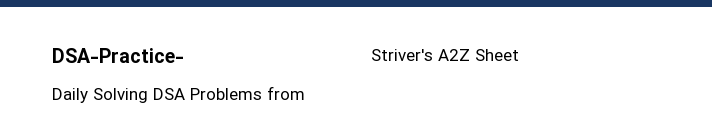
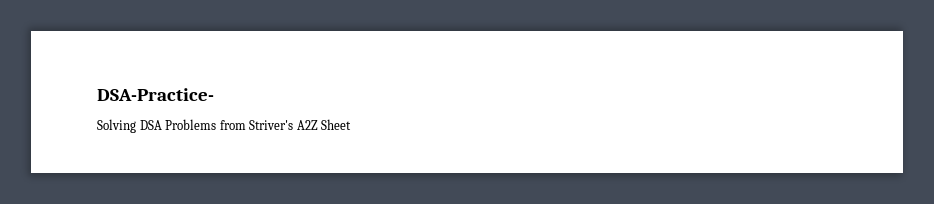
[52,88,88,103] Daily -> (214, 94) none

